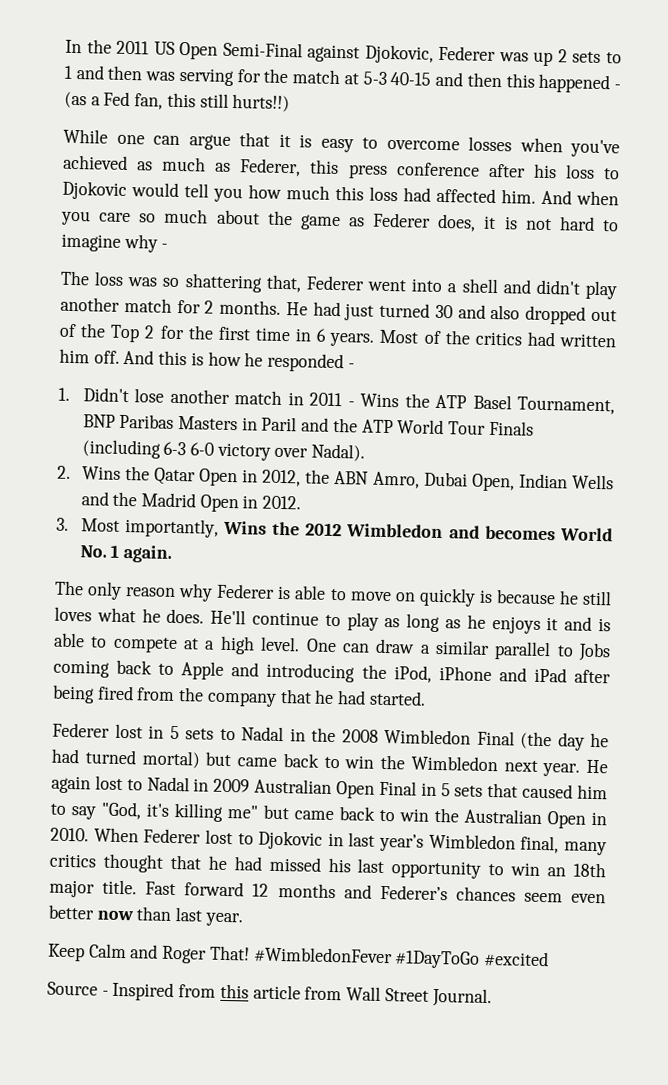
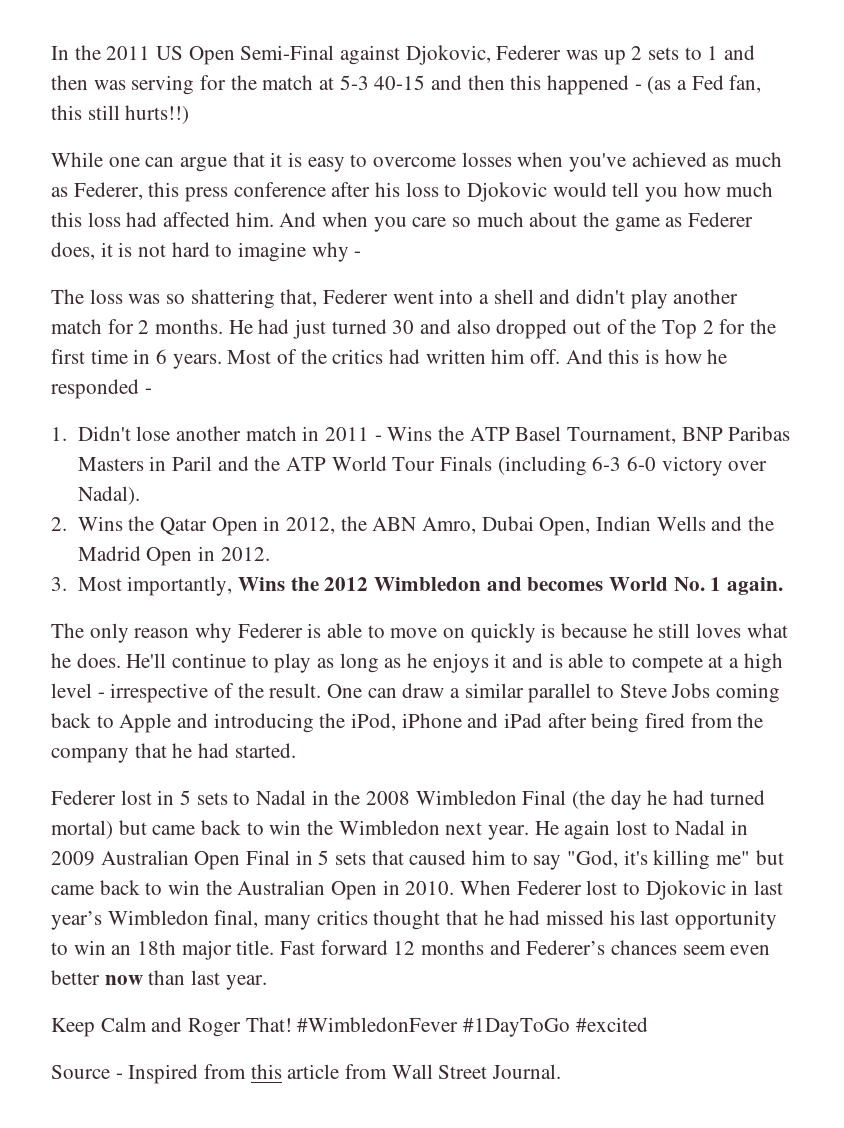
[260,636,301,652] level. -> [51,683,322,703] level - irrespective of the result.
(574, 651) none -> [619,684,667,698] Steve

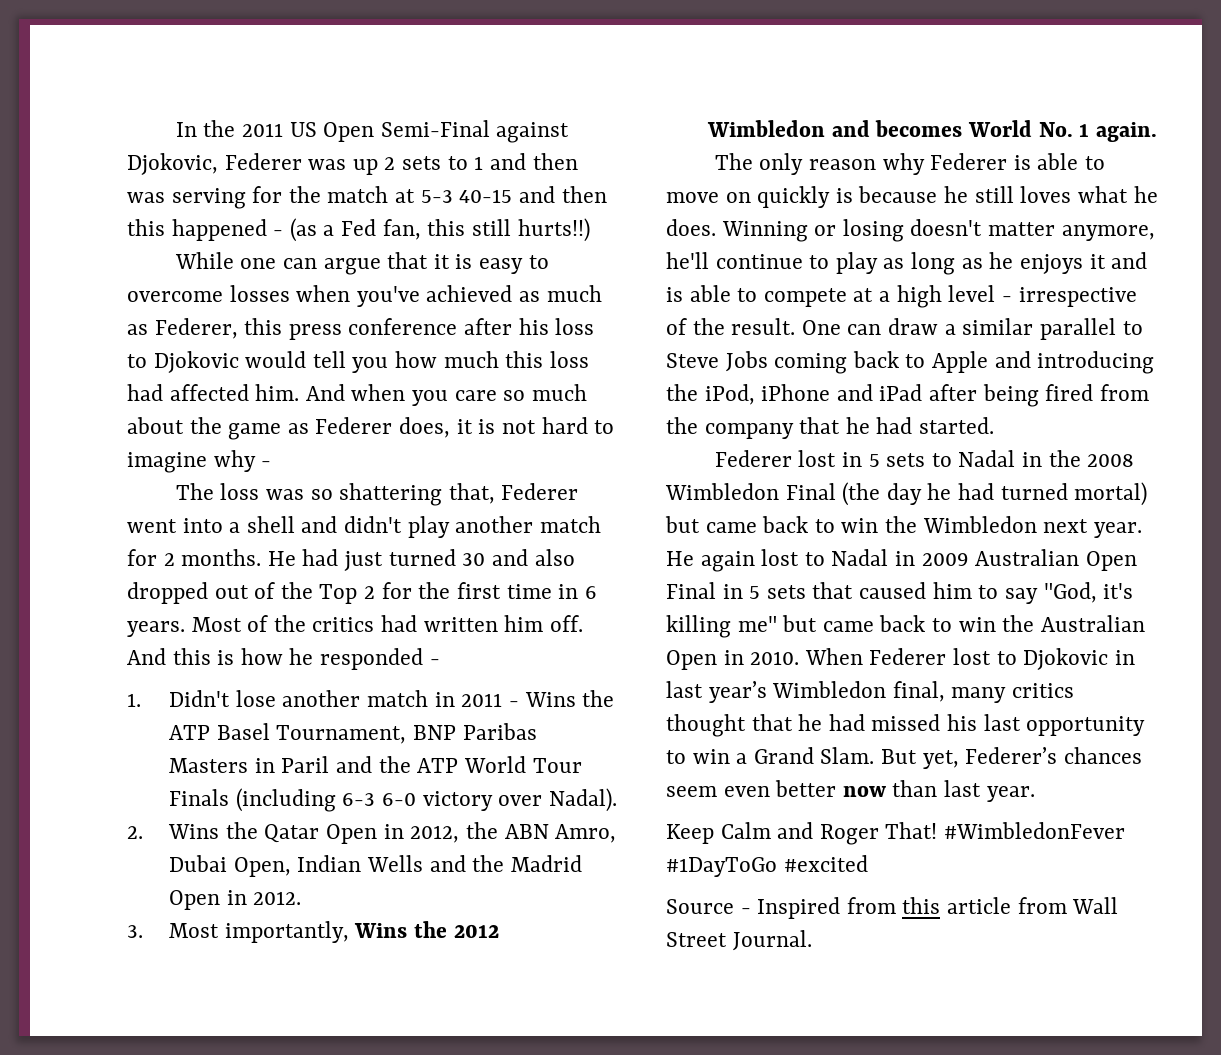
[126,653,167,668] He'll -> [721,219,1155,242] [666,252,709,269] Winning or losing doesn't matter anymore, he'll
[111,940,521,960] an 18th major title. Fast forward 12 months and -> [736,747,959,769] a Grand Slam. But yet,

